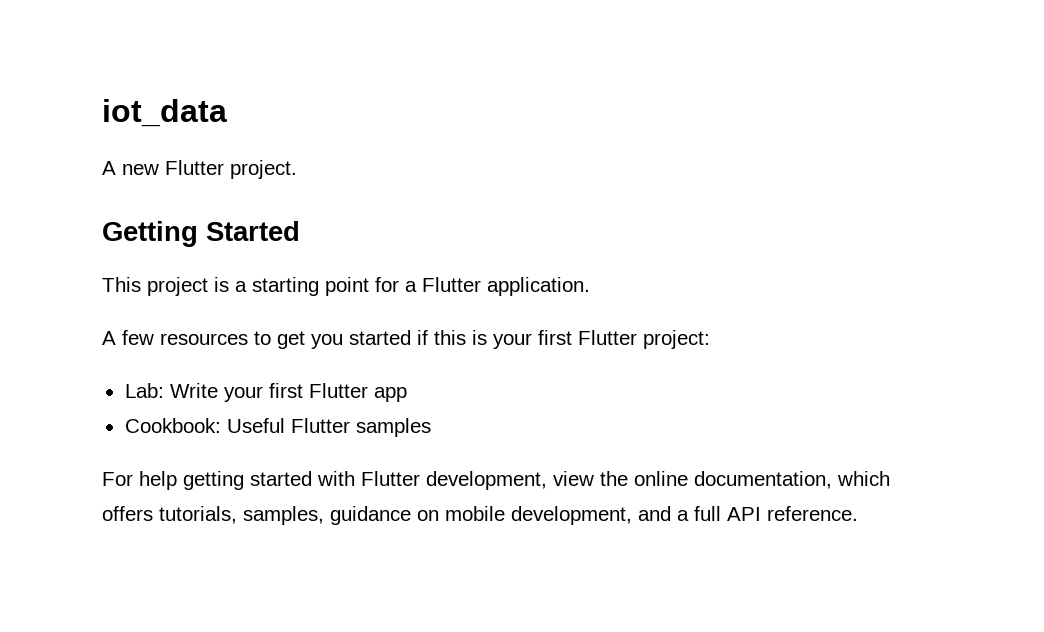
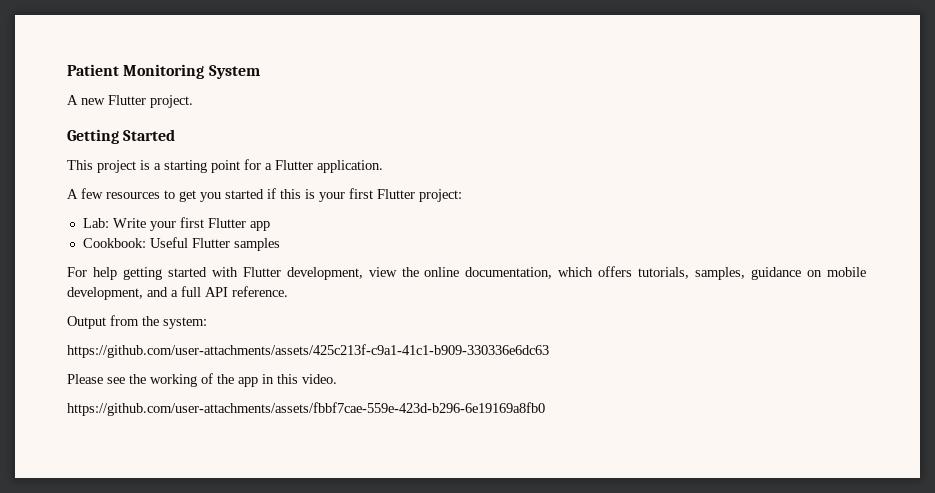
[102,99,227,127] iot_data -> [67,64,260,79] Patient Monitoring System
(858, 513) none -> [67,315,207,329] [67,344,549,358] [67,373,337,387] [67,402,545,416] // Output from the system: // https://github.com/user-attachments/assets/425c213f-c9a1-41c1-b909-330336e6dc63 // Please see the working of the app in this video. // https://github.com/user-attachments/assets/fbbf7cae-559e-423d-b296-6e19169a8fb0

